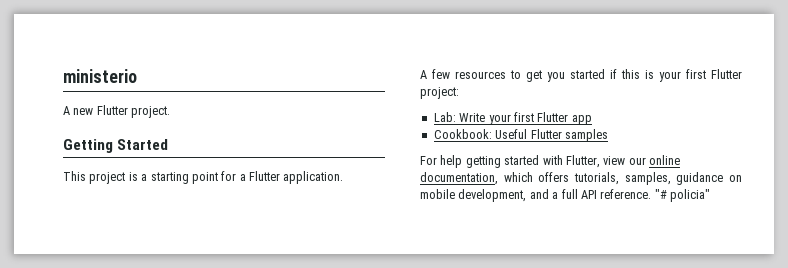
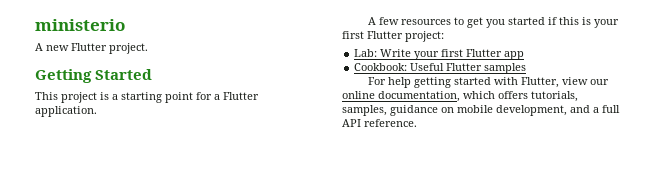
[654,189,710,202] "# policia" -> (417, 123) none

